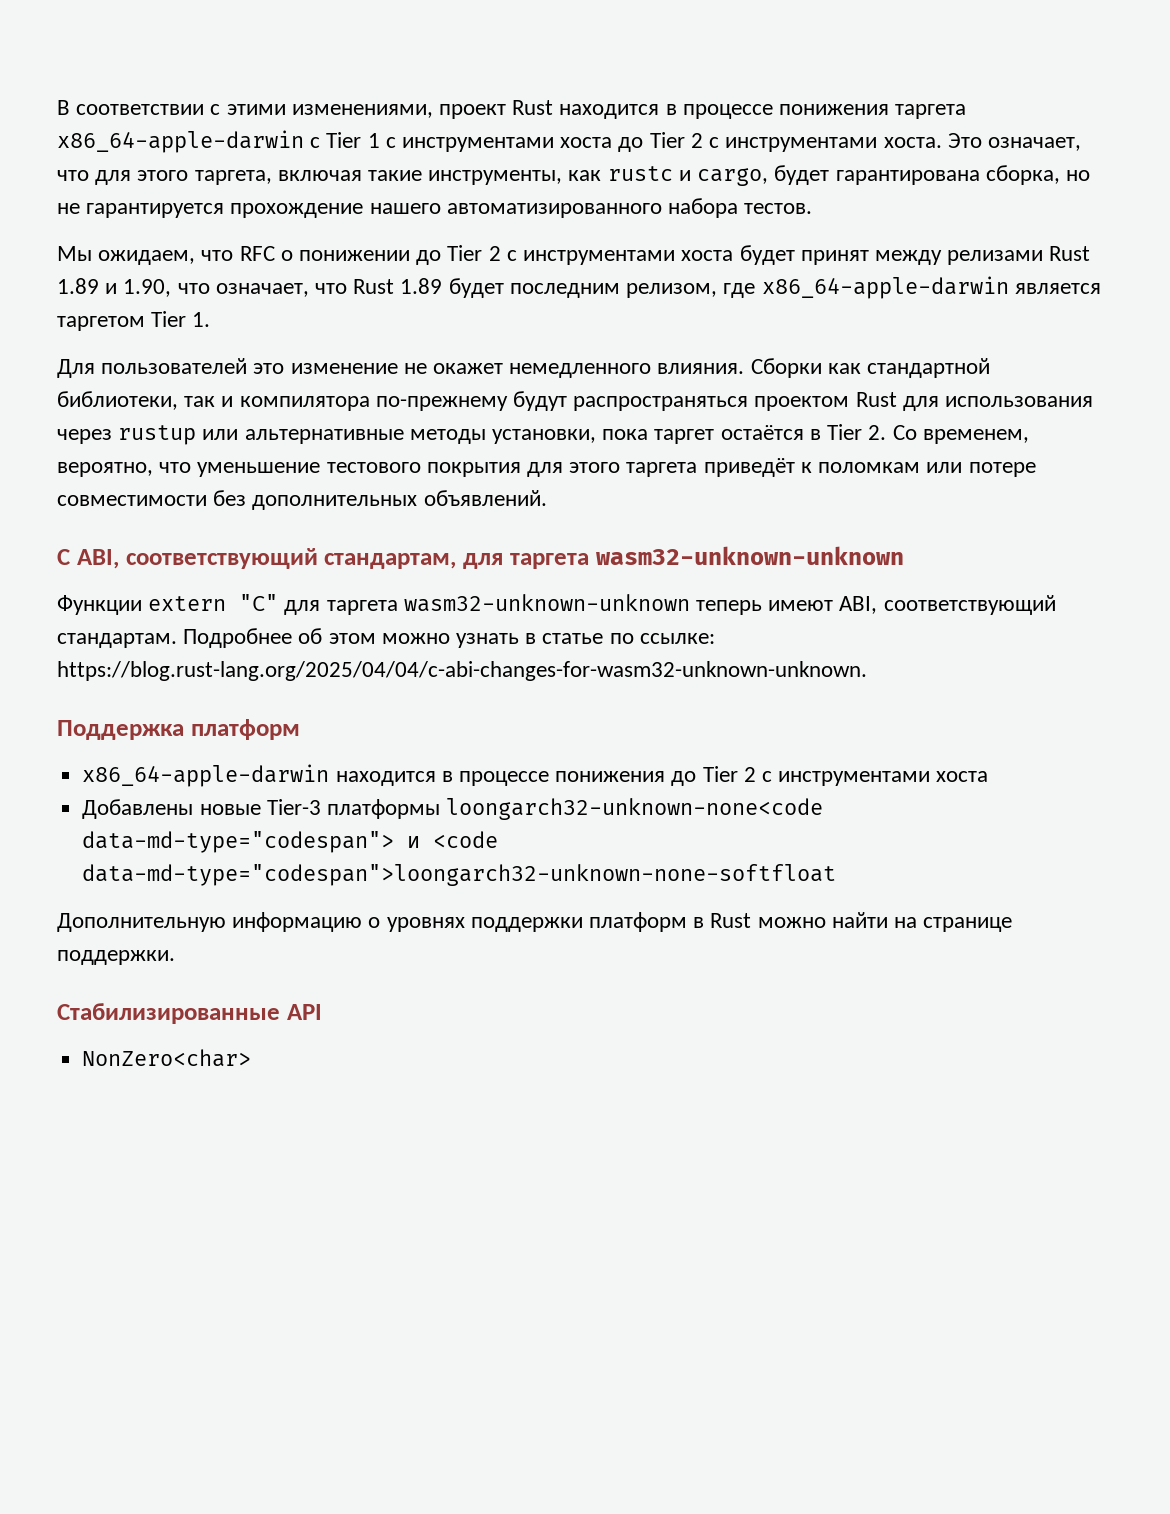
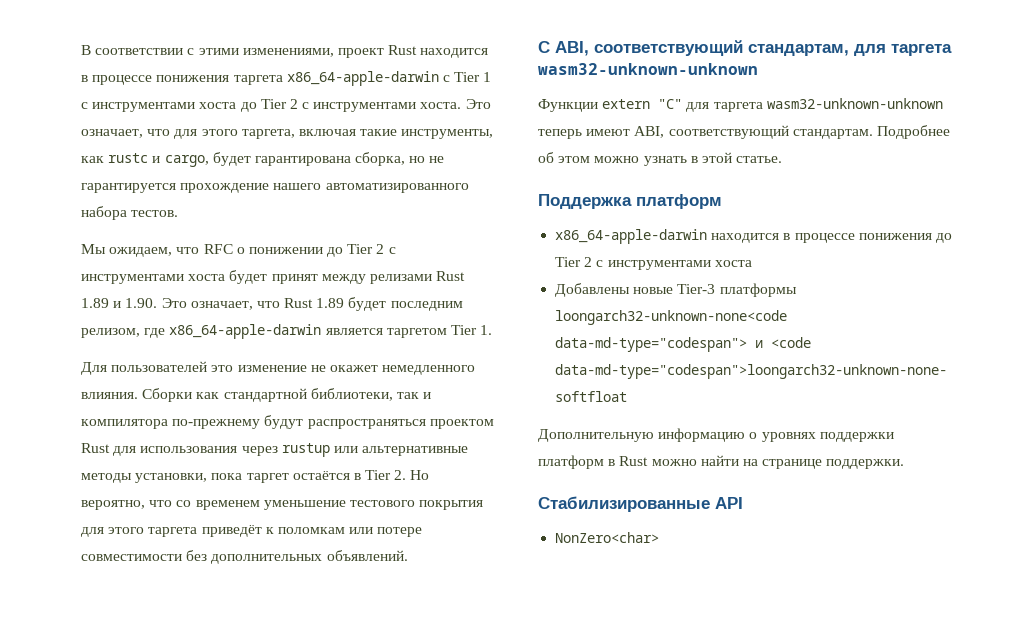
[123,279,210,297] 1.90, что -> [125,298,187,308] 1.90. Это
[892,425,1029,444] [57,462,192,477] Со временем, вероятно, что -> [410,470,430,480] [81,500,260,510] Но вероятно, что со временем
[542,633,715,644] [57,661,867,681] статье по ссылке: https://blog.rust-lang.org/2025/04/04/c-abi-changes-for-wasm32-unknown-unknown. -> [701,152,783,163] этой статье.

